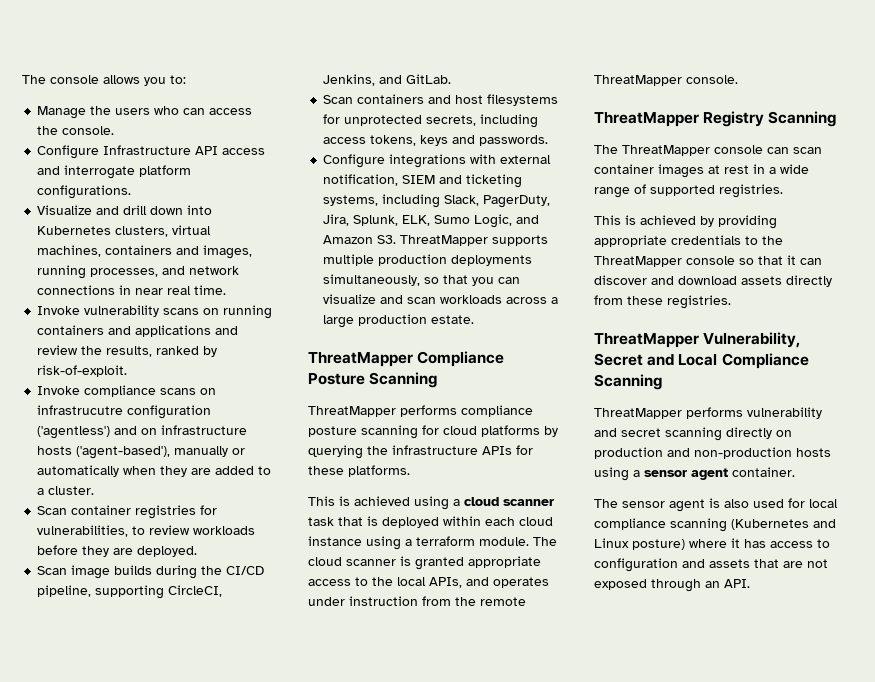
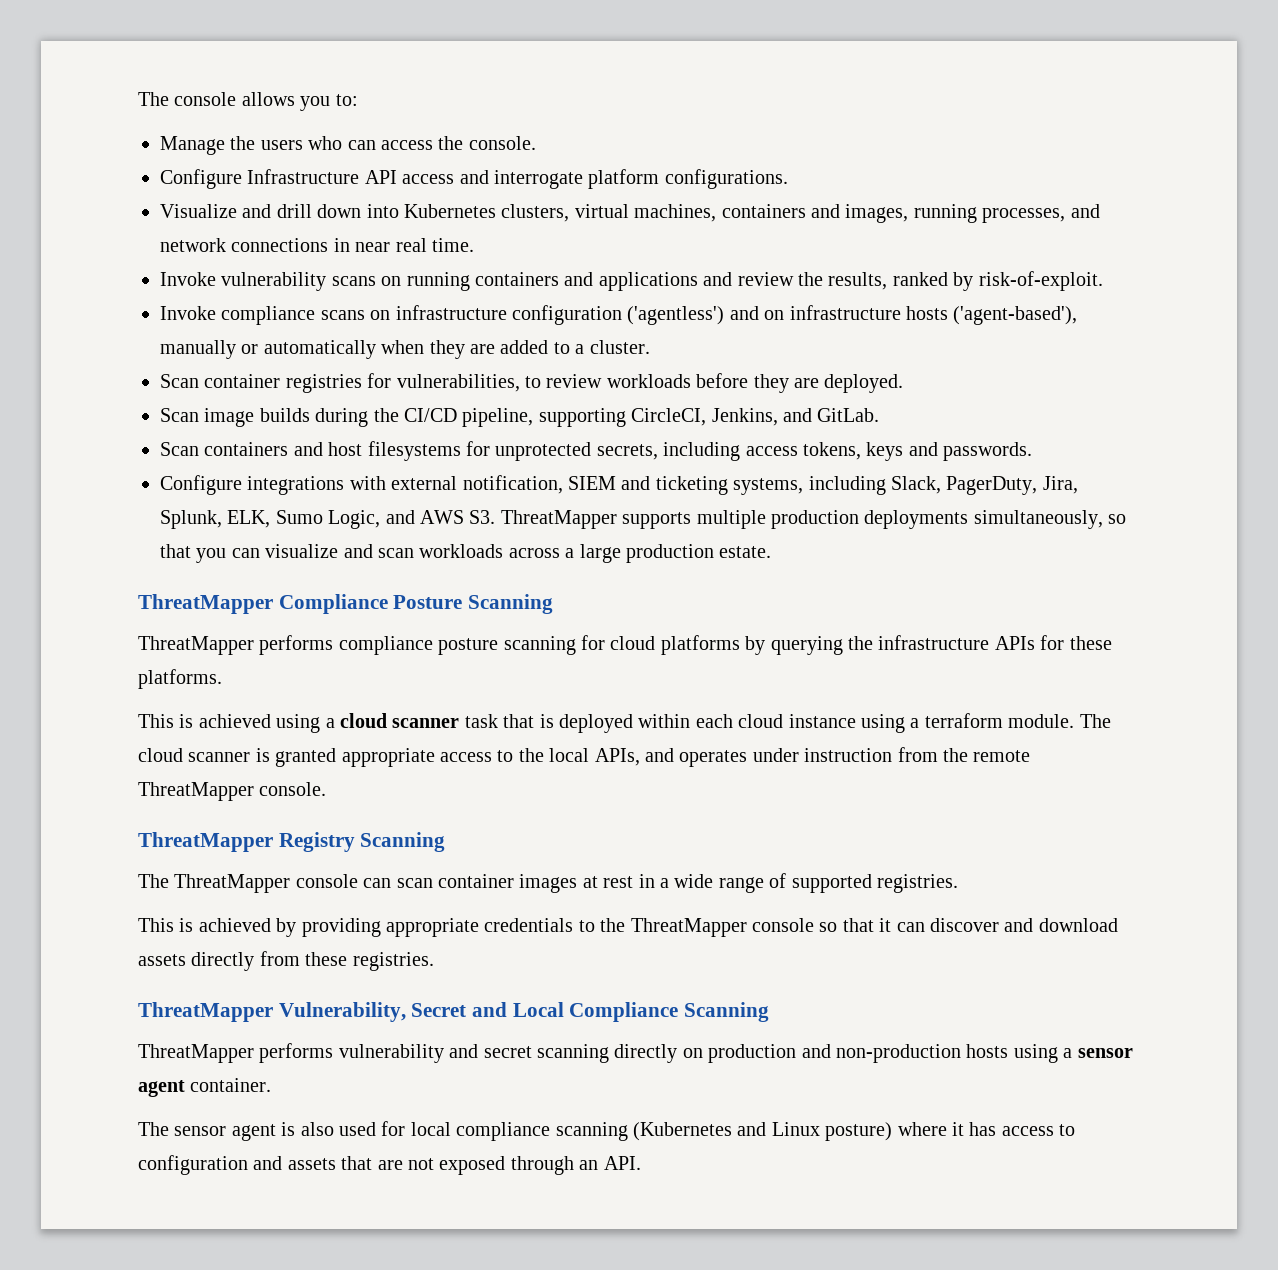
[37,405,124,415] infrastrucutre -> [395,305,507,320] infrastructure
[323,235,374,244] Amazon -> [420,510,464,524] AWS

